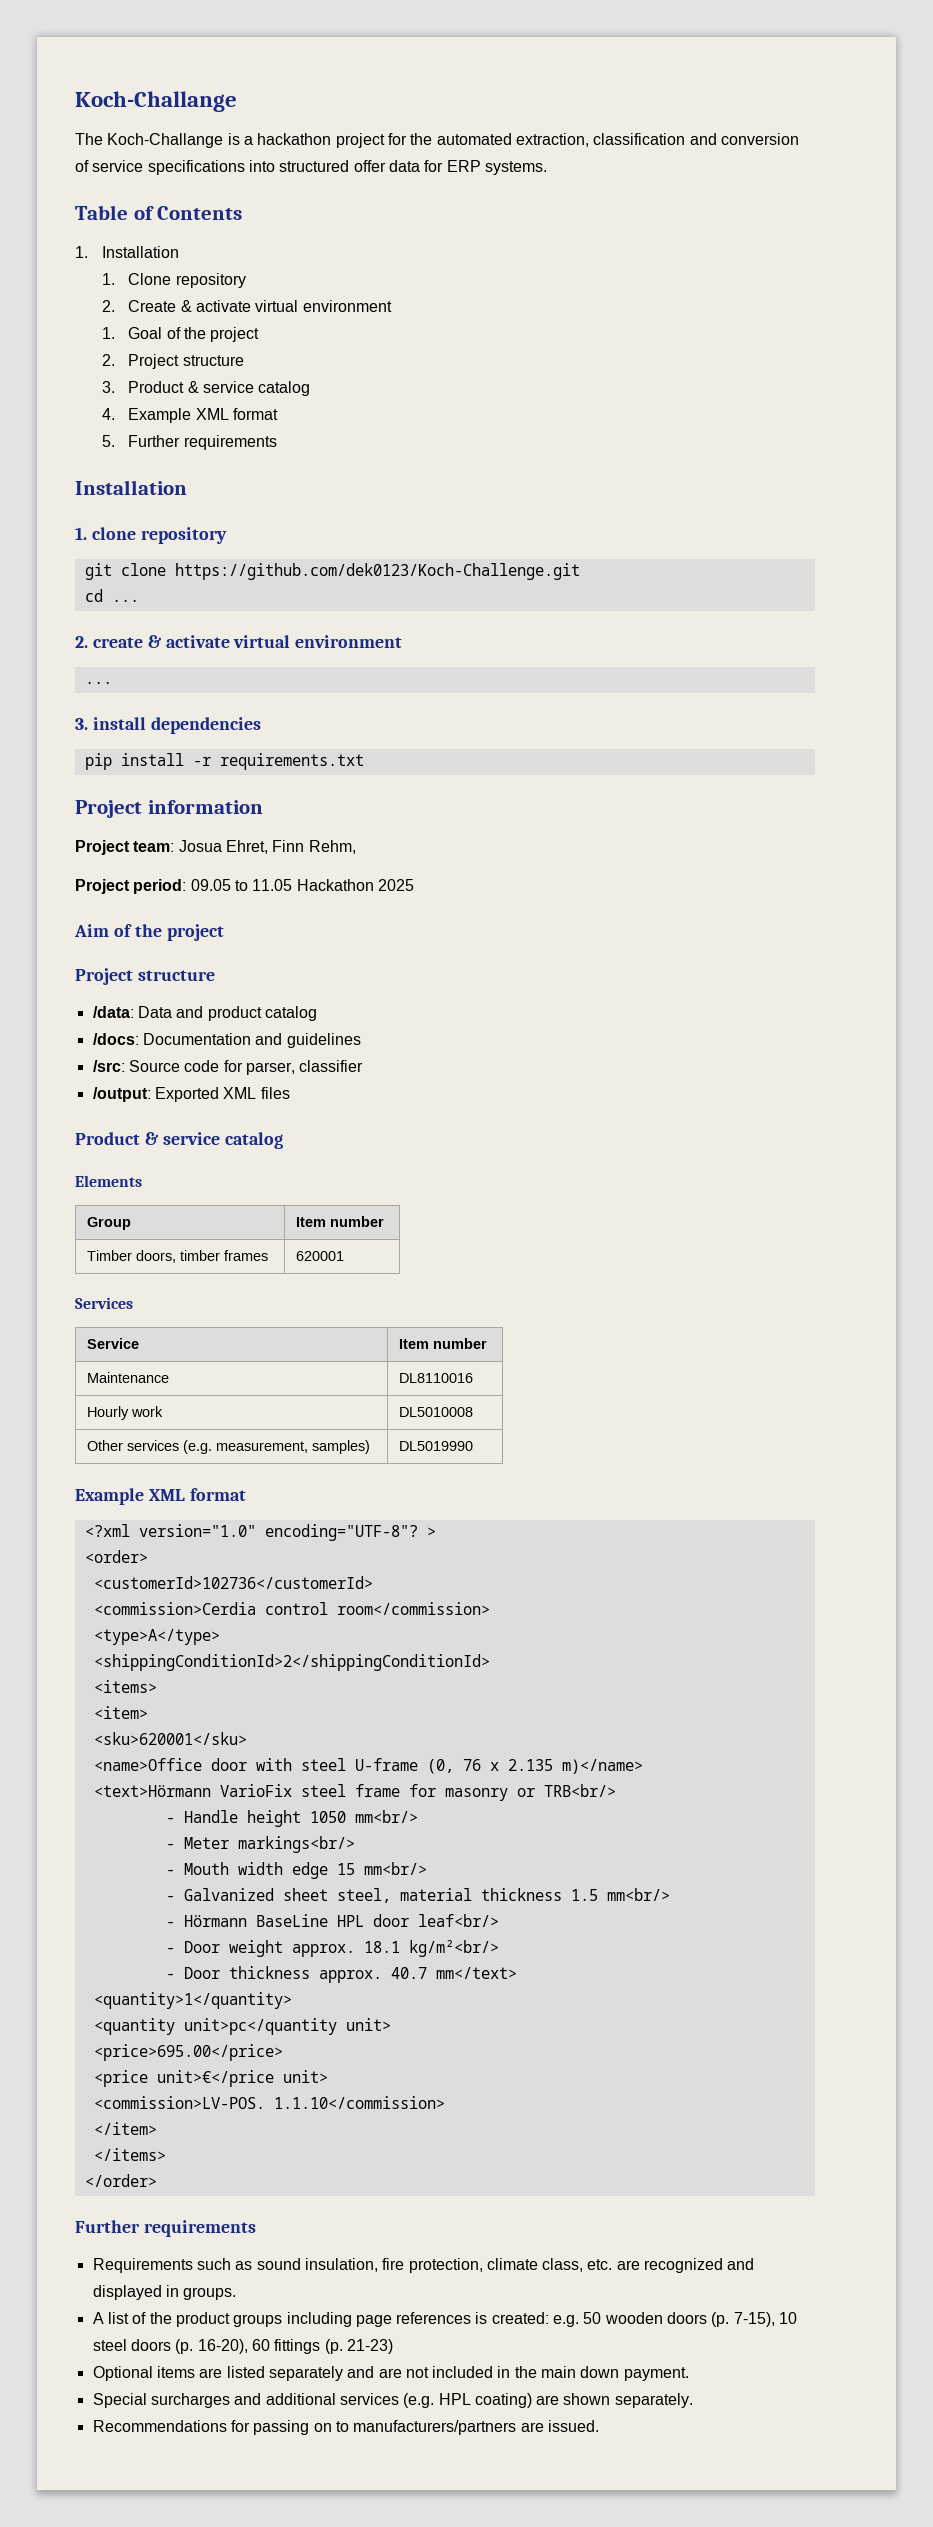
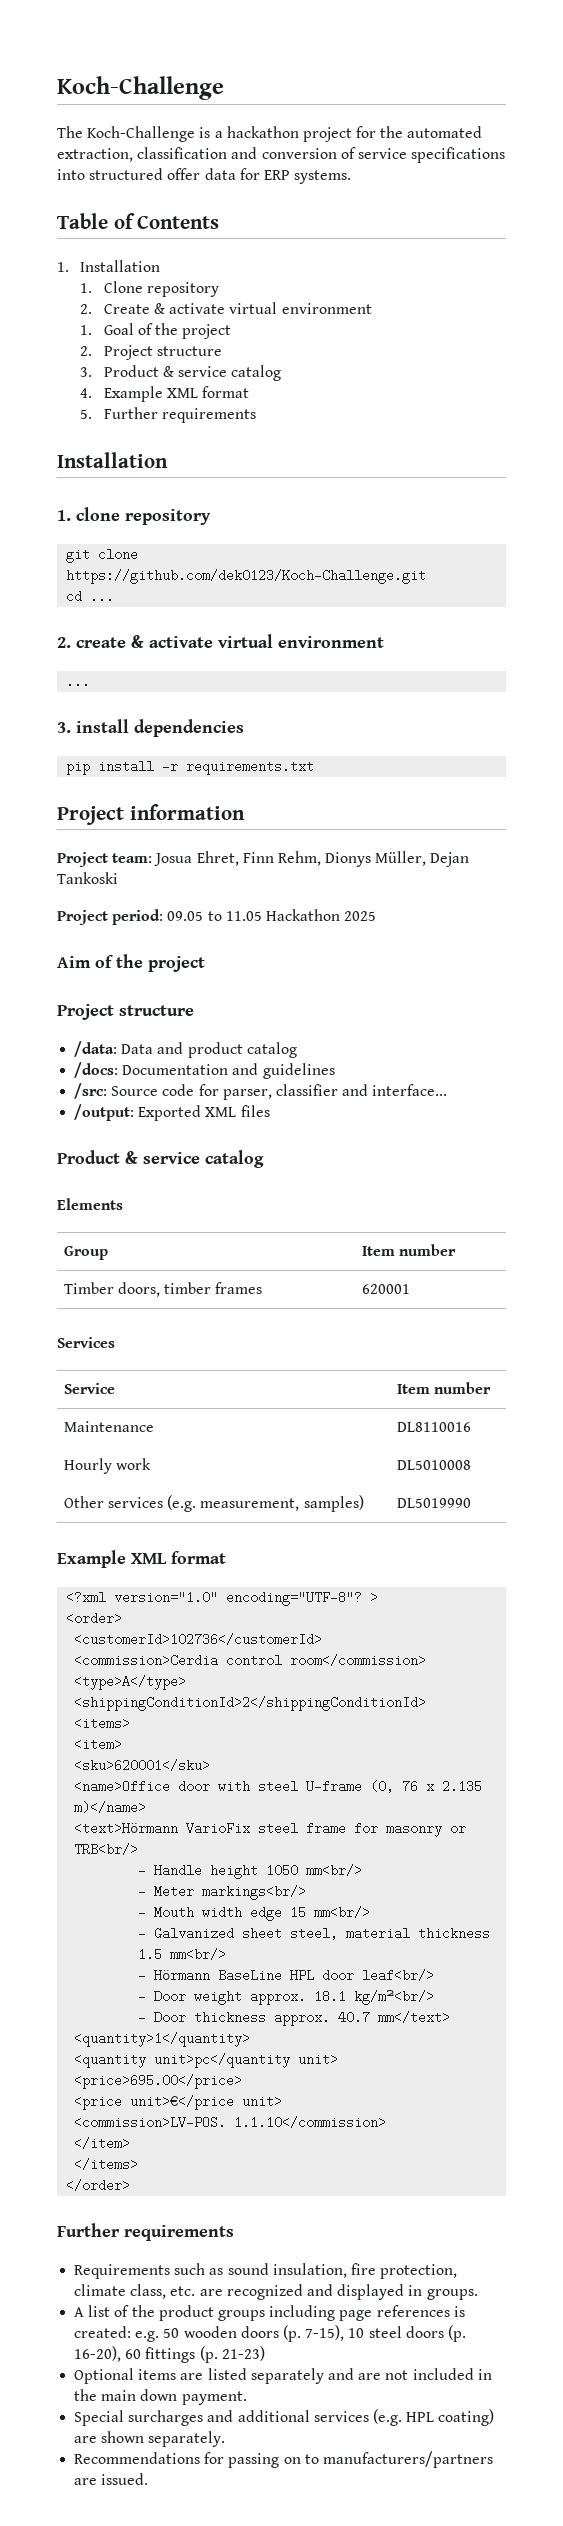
[75,91,237,112] Koch-Challange -> [57,76,224,100] Koch-Challenge
[107,133,224,148] Koch-Challange -> [87,126,196,142] Koch-Challenge
(356, 847) none -> [325,851,470,867] [57,872,118,884] Dionys Müller, Dejan Tankoski
(364, 1066) none -> [342,1084,448,1096] and interface...

